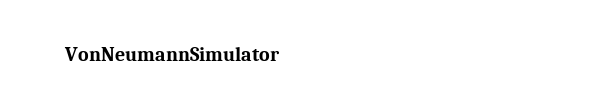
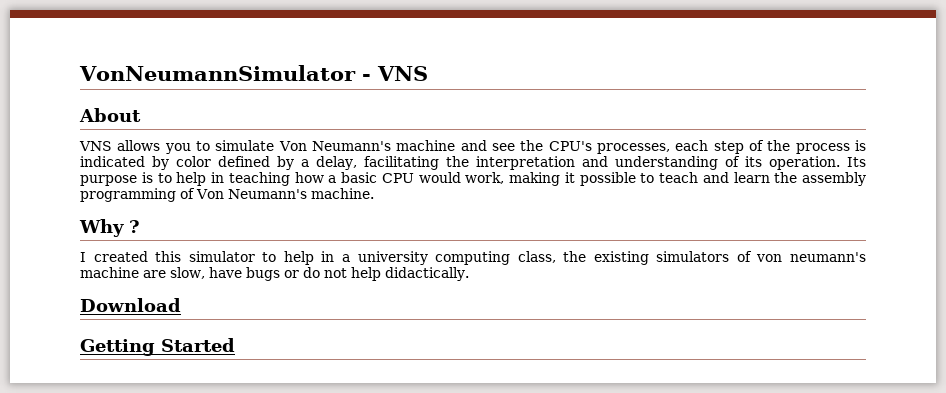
(280, 53) none -> [361,66,428,81] [79,108,141,122] [79,140,867,154] [80,156,866,170] [80,172,866,186] [80,188,374,202] [79,219,140,237] [80,251,866,265] [80,267,469,281] [80,298,181,312] [80,338,235,356] - VNS // About // VNS allows you to simulate Von Neumann's machine and see the CPU's processes, each step of the process is indicated by color defined by a delay, facilitating the interpretation and understanding of its operation. Its purpose is to help in teaching how a basic CPU would work, making it possible to teach and learn the assembly programming of Von Neumann's machine. // Why ? // I created this simulator to help in a university computing class, the existing simulators of von neumann's machine are slow, have bugs or do not help didactically. // Download // Getting Started

